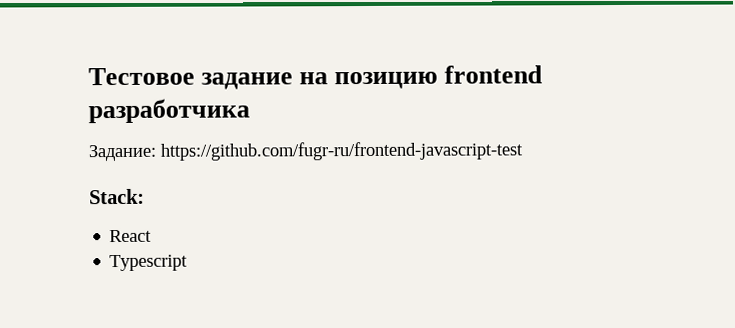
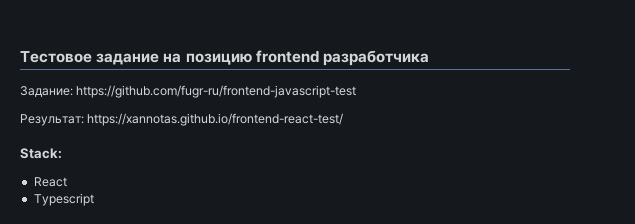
(523, 151) none -> [20,113,344,126] // Результат: https://xannotas.github.io/frontend-react-test/

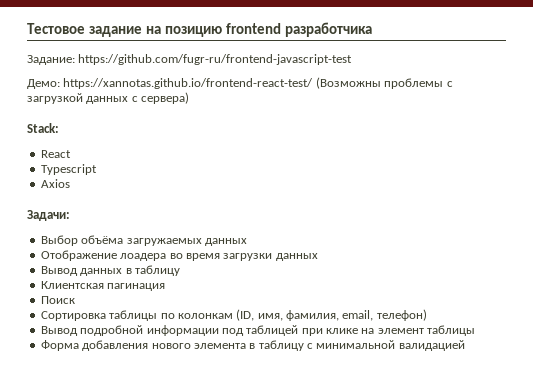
[20,114,84,126] Результат: -> [27,79,60,89] Демо:
[20,148,62,159] [33,177,67,187] [33,193,94,206] // Stack: // React // Typescript -> [315,77,453,89] [27,92,190,104] [27,123,59,133] [40,150,71,158] [40,164,97,175] [40,179,70,188] [27,210,70,221] [40,235,247,246] [40,250,318,261] [40,265,180,276] [40,281,166,291] [40,296,75,304] [40,309,427,321] [40,325,476,336] [40,340,465,351] (Возможны проблемы с загрузкой данных с сервера) // Stack: // React // Typescript // Axios // Задачи: // Выбор объёма загружаемых данных // Отображение лоадера во время загрузки данных // Вывод данных в таблицу // Клиентская пагинация // Поиск // Сортировка таблицы по колонкам (ID, имя, фамилия, email, телефон) // Вывод подробной информации под таблицей при клике на элемент таблицы // Форма добавления нового элемента в таблицу с минимальной валидацией

